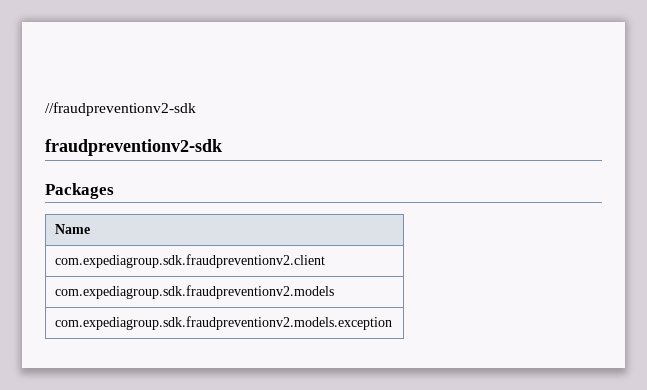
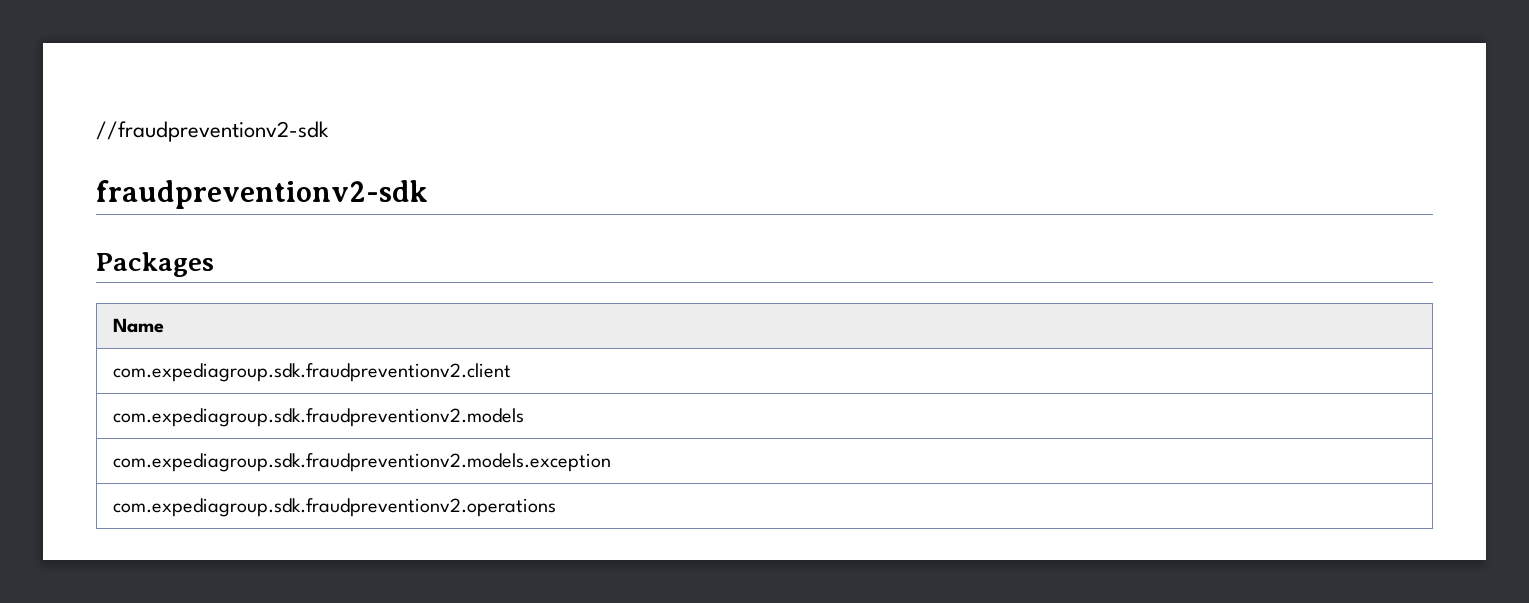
(393, 323) none -> [113,498,557,517] // com.expediagroup.sdk.fraudpreventionv2.operations

